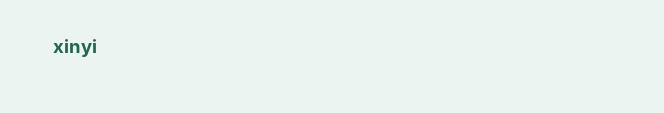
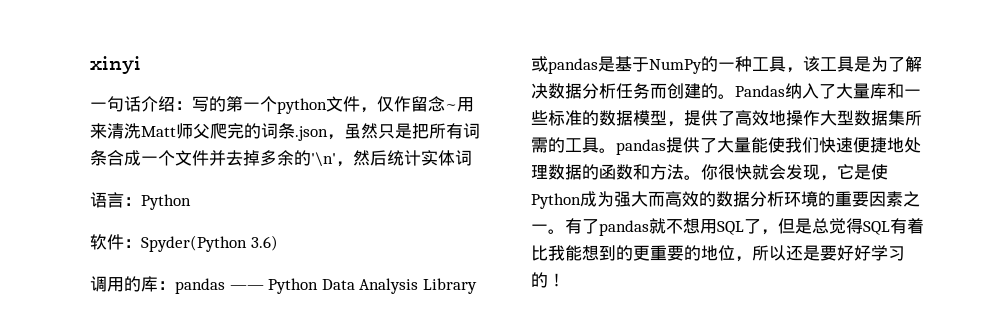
(97, 48) none -> [90,96,474,114] [90,123,480,141] [90,150,472,167] [90,192,191,210] [90,234,278,252] [90,276,477,294] [531,56,922,74] [531,83,921,99] [531,110,922,127] [531,137,921,155] [531,164,888,181] [531,191,920,209] [531,218,924,236] [531,245,905,262] [531,272,565,288] // 一句话介绍：写的第一个python文件，仅作留念~用来清洗Matt师父爬完的词条.json，虽然只是把所有词条合成一个文件并去掉多余的'\n'，然后统计实体词 // 语言：Python // 软件：Spyder(Python 3.6) // 调用的库：pandas —— Python Data Analysis Library或pandas是基于NumPy的一种工具，该工具是为了解决数据分析任务而创建的。Pandas纳入了大量库和一些标准的数据模型，提供了高效地操作大型数据集所需的工具。pandas提供了大量能使我们快速便捷地处理数据的函数和方法。你很快就会发现，它是使Python成为强大而高效的数据分析环境的重要因素之一。有了pandas就不想用SQL了，但是总觉得SQL有着比我能想到的更重要的地位，所以还是要好好学习的！

